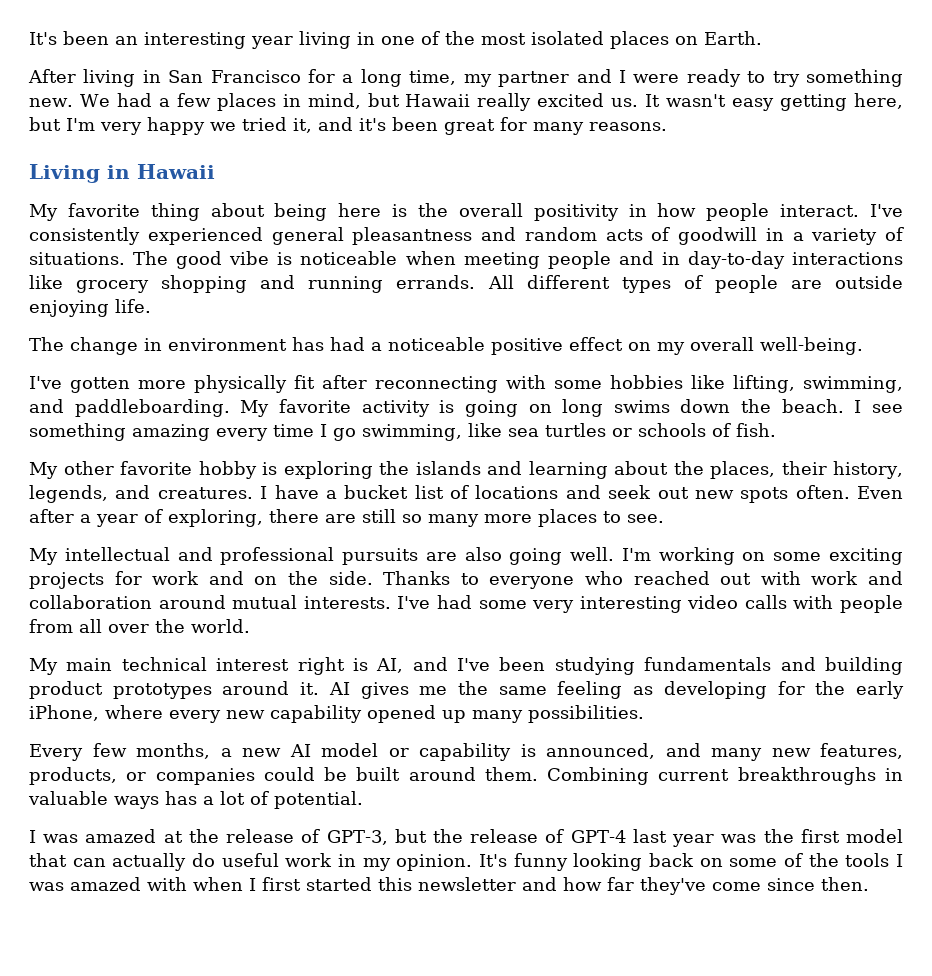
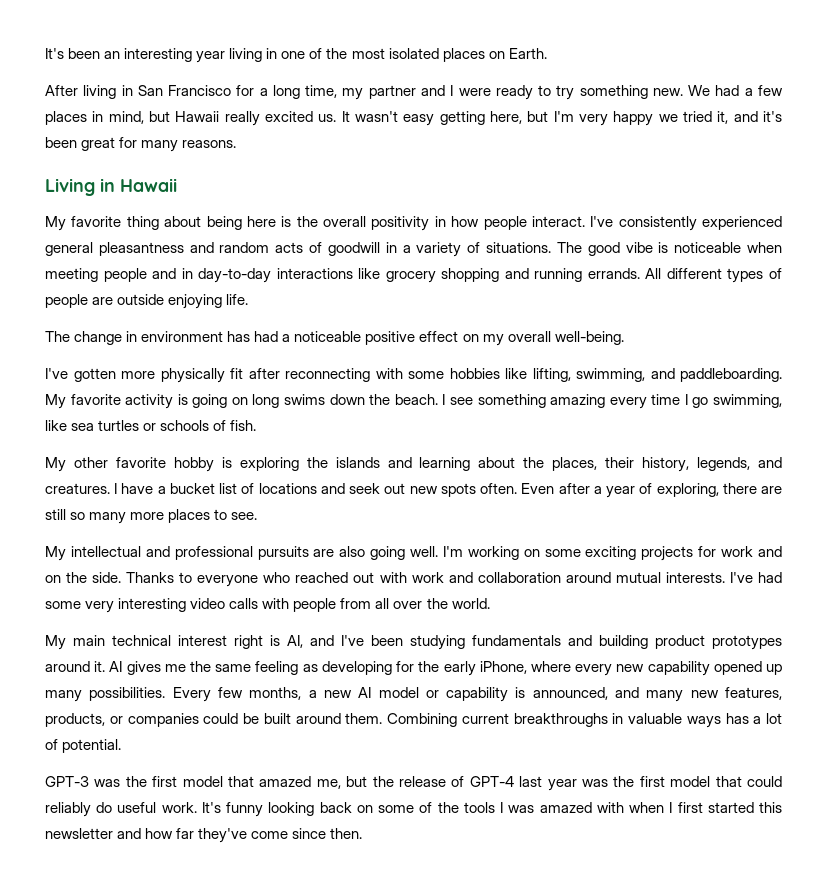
(644, 714) // -> (166, 694) none
[29,829,388,845] I was amazed at the release of GPT-3, -> [45,776,341,789] GPT-3 was the first model that amazed me,
[72,853,473,871] can actually do useful work in my opinion. -> [746,776,782,787] [45,802,197,817] could reliably do useful work.

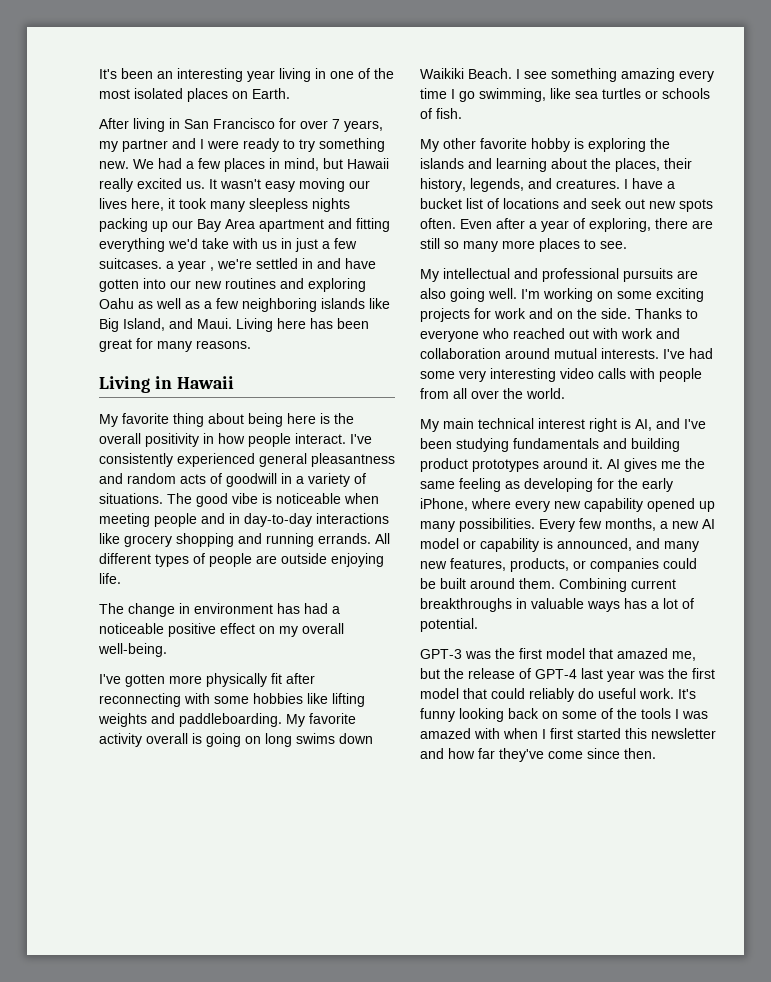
[259,85,338,99] a long time, -> [300,119,383,132] over 7 years,
[439,111,783,126] getting here, but I'm very happy we tried it, and it's -> [299,178,370,192] [99,198,350,212] [99,218,390,232] [99,238,357,252] [99,258,376,272] [99,278,366,292] [99,298,390,312] [99,318,333,332] moving our lives here, it took many sleepless nights packing up our Bay Area apartment and fitting everything we'd take with us in just a few suitcases. a year , we're settled in and have gotten into our new routines and exploring Oahu as well as a few neighboring islands like Big Island, and Maui. Living here has
[532,368,645,382] lifting, swimming, -> [332,693,365,707] [98,713,147,727] lifting weights
(174, 401) none -> [146,733,188,744] overall
[369,394,438,405] the beach. -> [420,68,512,79] Waikiki Beach.

